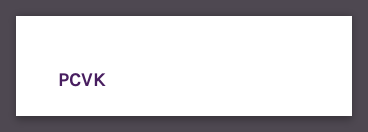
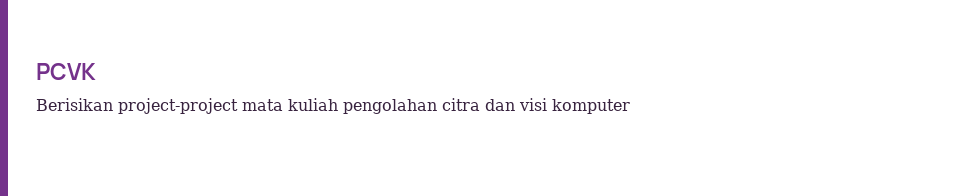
(106, 80) none -> [36,98,630,114] // Berisikan project-project mata kuliah pengolahan citra dan visi komputer

